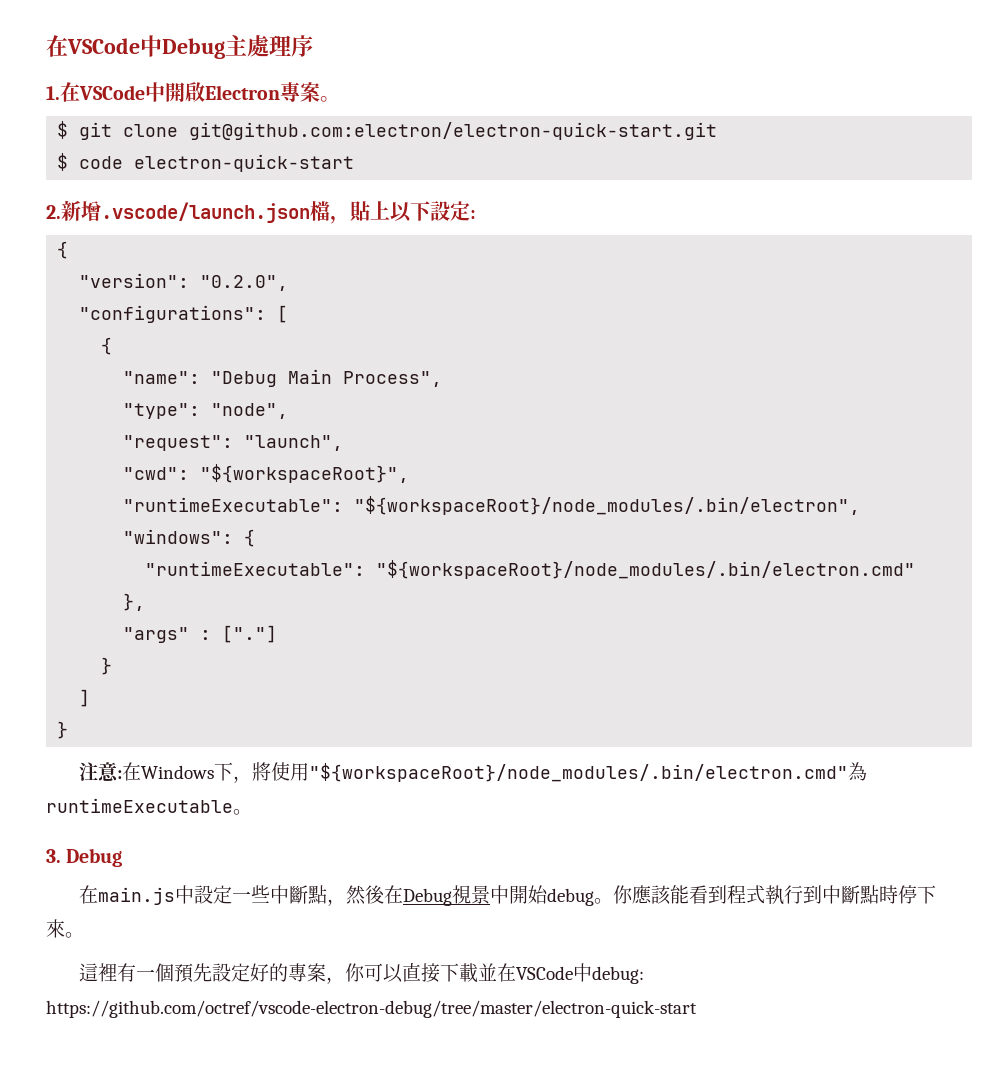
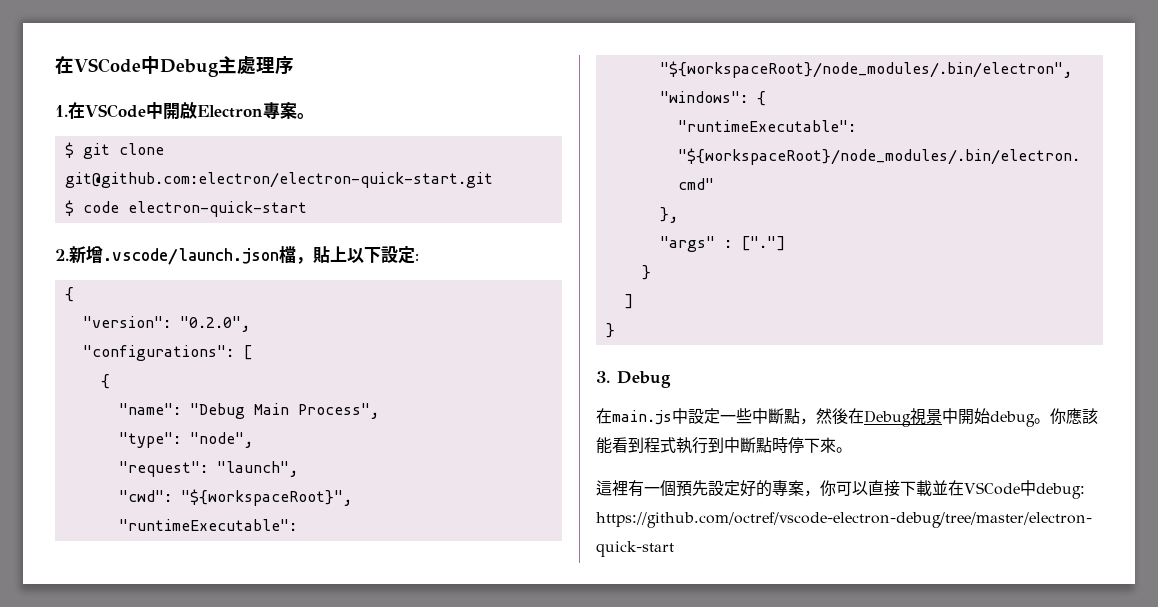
[79,762,868,783] [46,798,252,815] // 注意:在Windows下，將使用"${workspaceRoot}/node_modules/.bin/electron.cmd"為runtimeExecutable。 -> (615, 330) none

